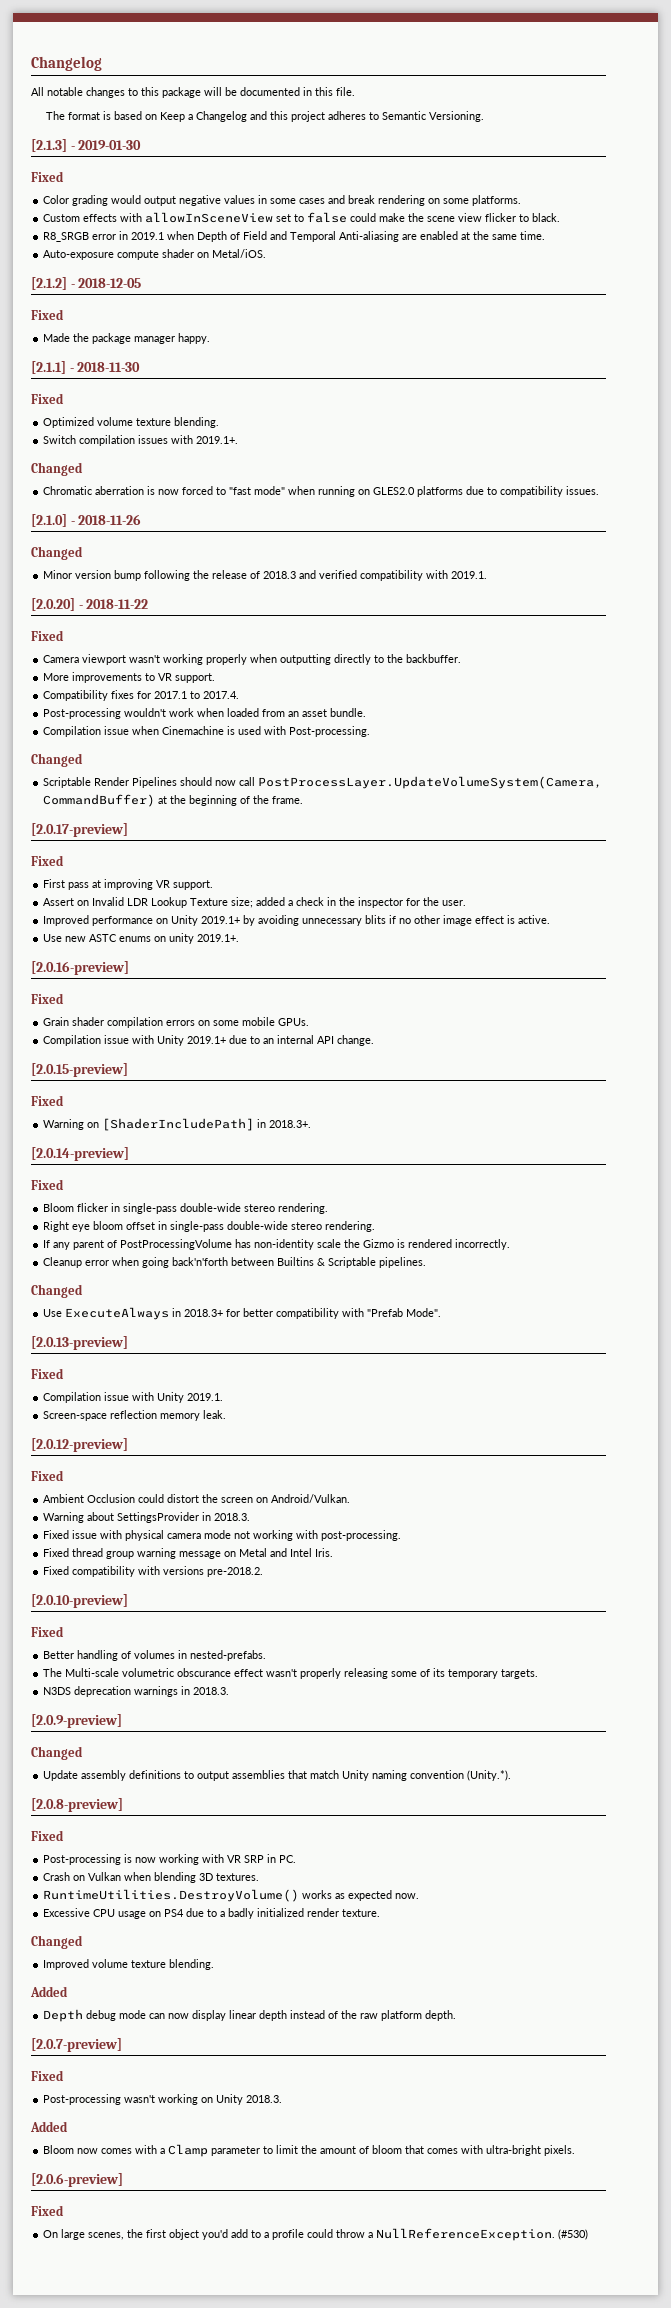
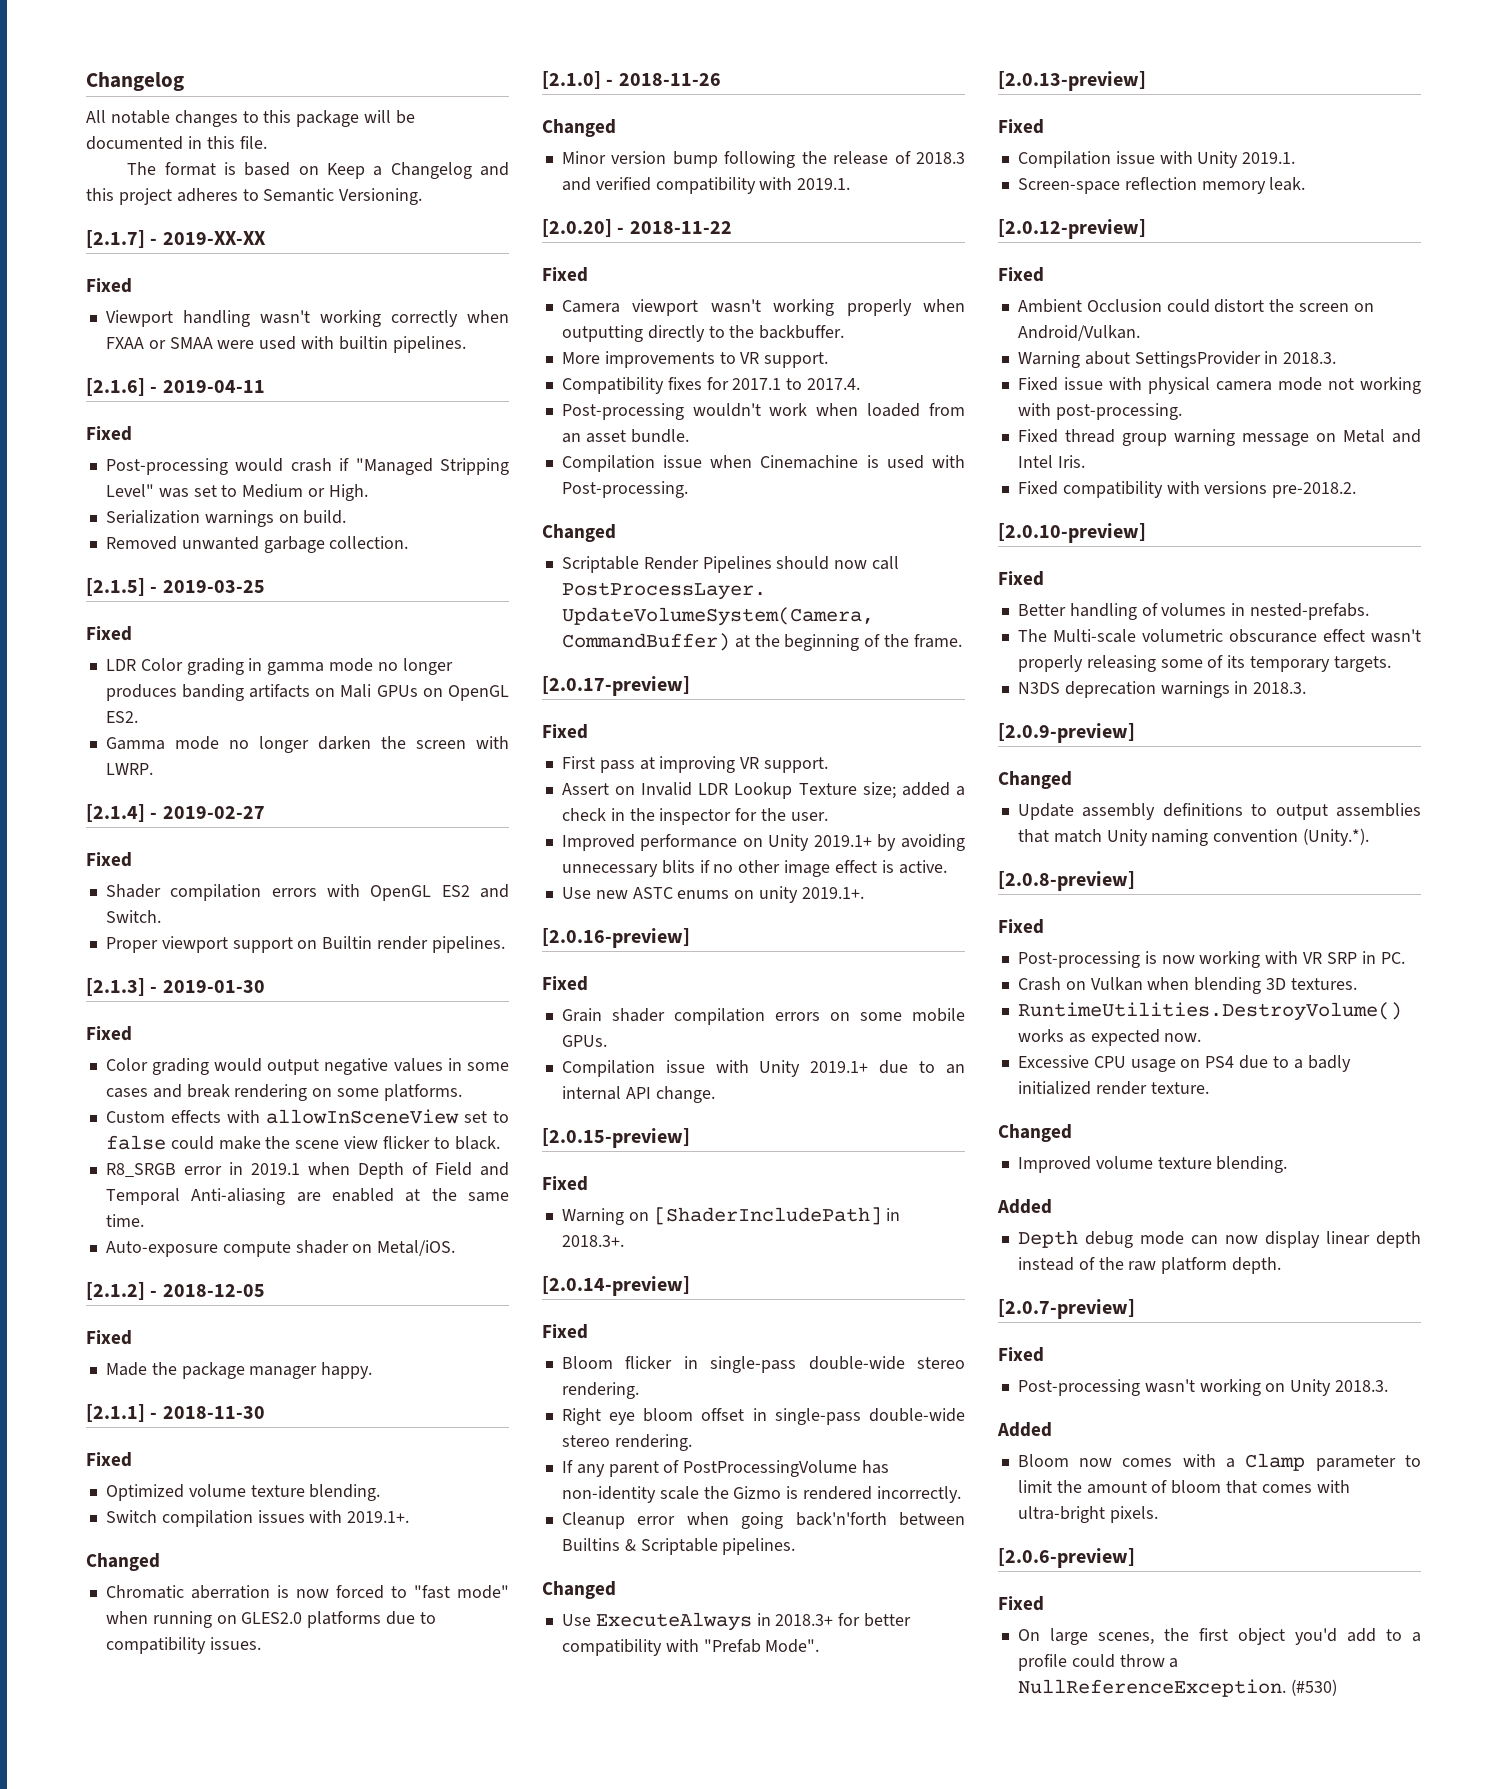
(485, 116) none -> [86,230,266,248] [86,278,132,293] [105,310,509,327] [105,336,466,353] [86,378,265,396] [86,426,132,441] [105,458,509,475] [105,484,368,501] [105,510,347,527] [105,536,409,553] [86,578,265,596] [86,626,132,641] [105,658,453,675] [105,684,510,701] [105,711,138,723] [105,736,509,753] [105,763,153,775] [86,804,265,822] [86,852,132,867] [105,884,510,901] [105,910,161,923] [105,936,505,953] // [2.1.7] - 2019-XX-XX // Fixed // Viewport handling wasn't working correctly when FXAA or SMAA were used with builtin pipelines. // [2.1.6] - 2019-04-11 // Fixed // Post-processing would crash if "Managed Stripping Level" was set to Medium or High. // Serialization warnings on build. // Removed unwanted garbage collection. // [2.1.5] - 2019-03-25 // Fixed // LDR Color grading in gamma mode no longer produces banding artifacts on Mali GPUs on OpenGL ES2. // Gamma mode no longer darken the screen with LWRP. // [2.1.4] - 2019-02-27 // Fixed // Shader compilation errors with OpenGL ES2 and Switch. // Proper viewport support on Builtin render pipelines.

